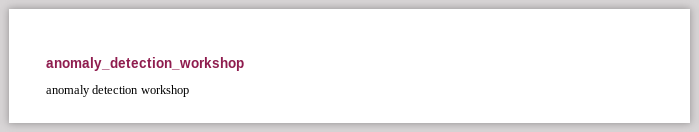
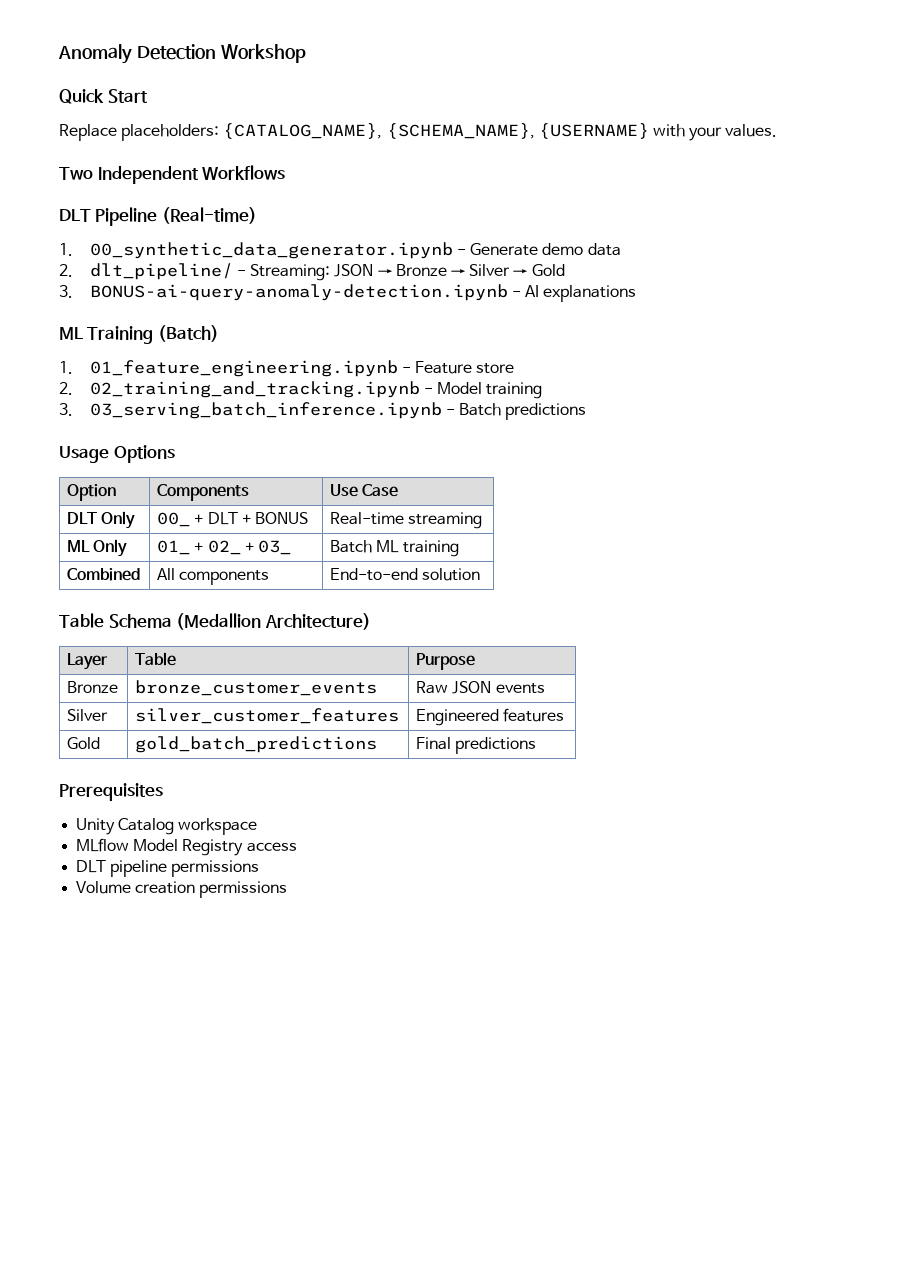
[46,57,244,71] [46,85,189,97] anomaly_detection_workshop // anomaly detection workshop -> [58,44,306,64] [59,89,148,104] [59,123,778,141] [59,165,286,184] [59,207,257,226] [59,242,621,259] [59,263,565,281] [59,284,637,302] [59,325,219,344] [59,360,515,377] [59,381,543,399] [59,402,587,420] [59,445,175,463] [67,484,117,501] [157,484,250,501] [330,484,399,497] [67,511,136,529] [157,512,308,527] [330,512,483,529] [67,539,128,557] [157,540,291,555] [330,540,459,557] [67,568,141,581] [157,568,270,585] [330,568,481,581] [59,613,371,630] [67,653,109,670] [135,652,177,666] [416,653,476,670] [67,681,119,693] [135,680,378,696] [416,681,545,694] [67,709,109,721] [135,708,400,724] [416,708,565,726] [67,737,101,749] [135,736,378,753] [416,737,537,754] [59,783,163,801] [76,818,258,835] [76,838,297,856] [76,860,260,877] [76,881,288,898] Anomaly Detection Workshop // Quick Start // Replace placeholders: {CATALOG_NAME}, {SCHEMA_NAME}, {USERNAME} with your values. // Two Independent Workflows // DLT Pipeline (Real-time) // 1. 00_synthetic_data_generator.ipynb - Generate demo data // 2. dlt_pipeline/ - Streaming: JSON → Bronze → Silver → Gold // 3. BONUS-ai-query-anomaly-detection.ipynb - AI explanations // ML Training (Batch) // 1. 01_feature_engineering.ipynb - Feature store // 2. 02_training_and_tracking.ipynb - Model training // 3. 03_serving_batch_inference.ipynb - Batch predictions // Usage Options // Option | Components | Use Case // DLT Only | 00_ + DLT + BONUS | Real-time streaming // ML Only | 01_ + 02_ + 03_ | Batch ML training // Combined | All components | End-to-end solution // Table Schema (Medallion Architecture) // Layer | Table | Purpose // Bronze | bronze_customer_events | Raw JSON events // Silver | silver_customer_features | Engineered features // Gold | gold_batch_predictions | Final predictions // Prerequisites // Unity Catalog workspace // MLflow Model Registry access // DLT pipeline permissions // Volume creation permissions

